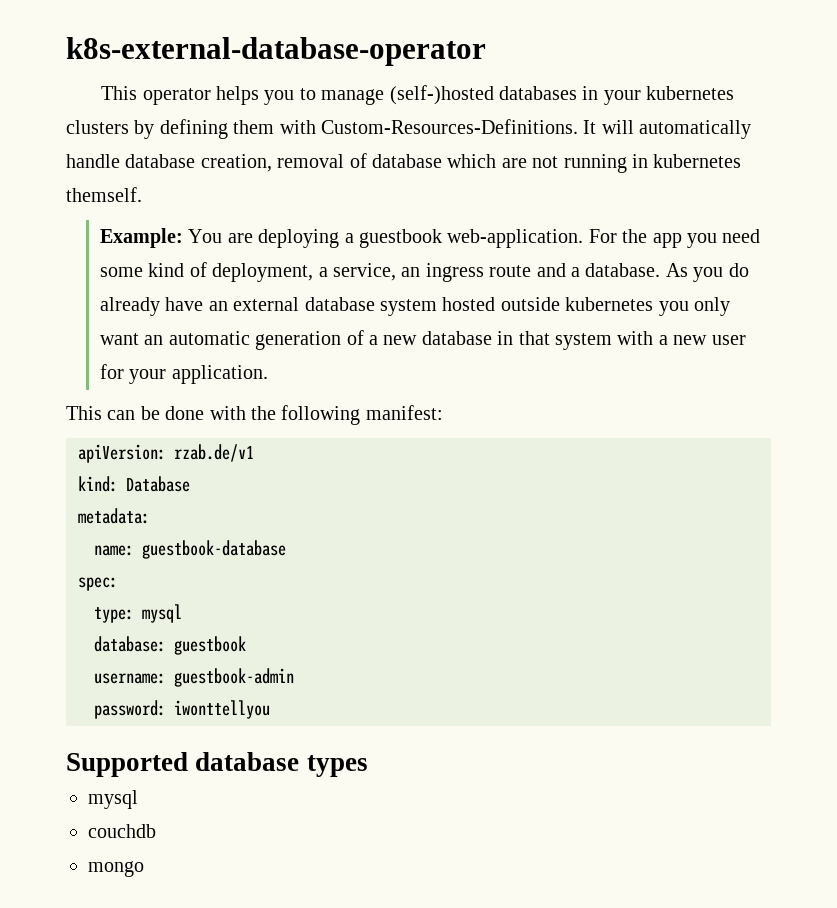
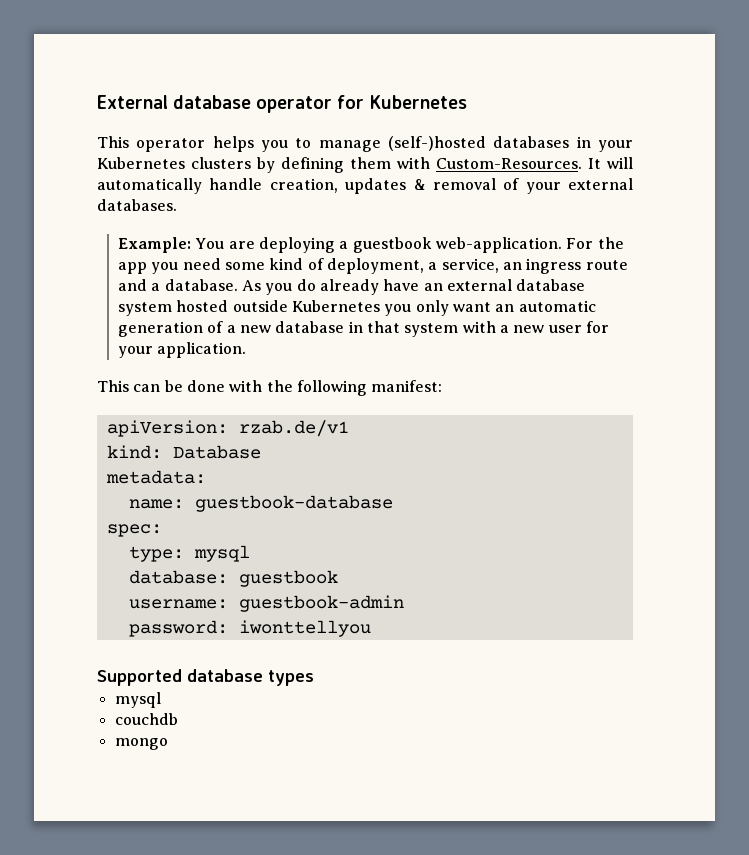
[66,37,486,66] k8s-external-database-operator -> [97,95,467,113] External database operator for Kubernetes
[646,86,735,100] kubernetes -> [97,157,185,169] Kubernetes
[321,119,578,134] Custom-Resources-Definitions. -> [436,158,582,169] Custom-Resources.
[125,153,742,173] [66,187,142,202] database creation, removal of database which are not running in kubernetes themself. -> [269,178,633,194] [97,199,177,211] creation, updates & removal of your external databases.
[565,297,654,311] kubernetes -> [291,300,380,312] Kubernetes

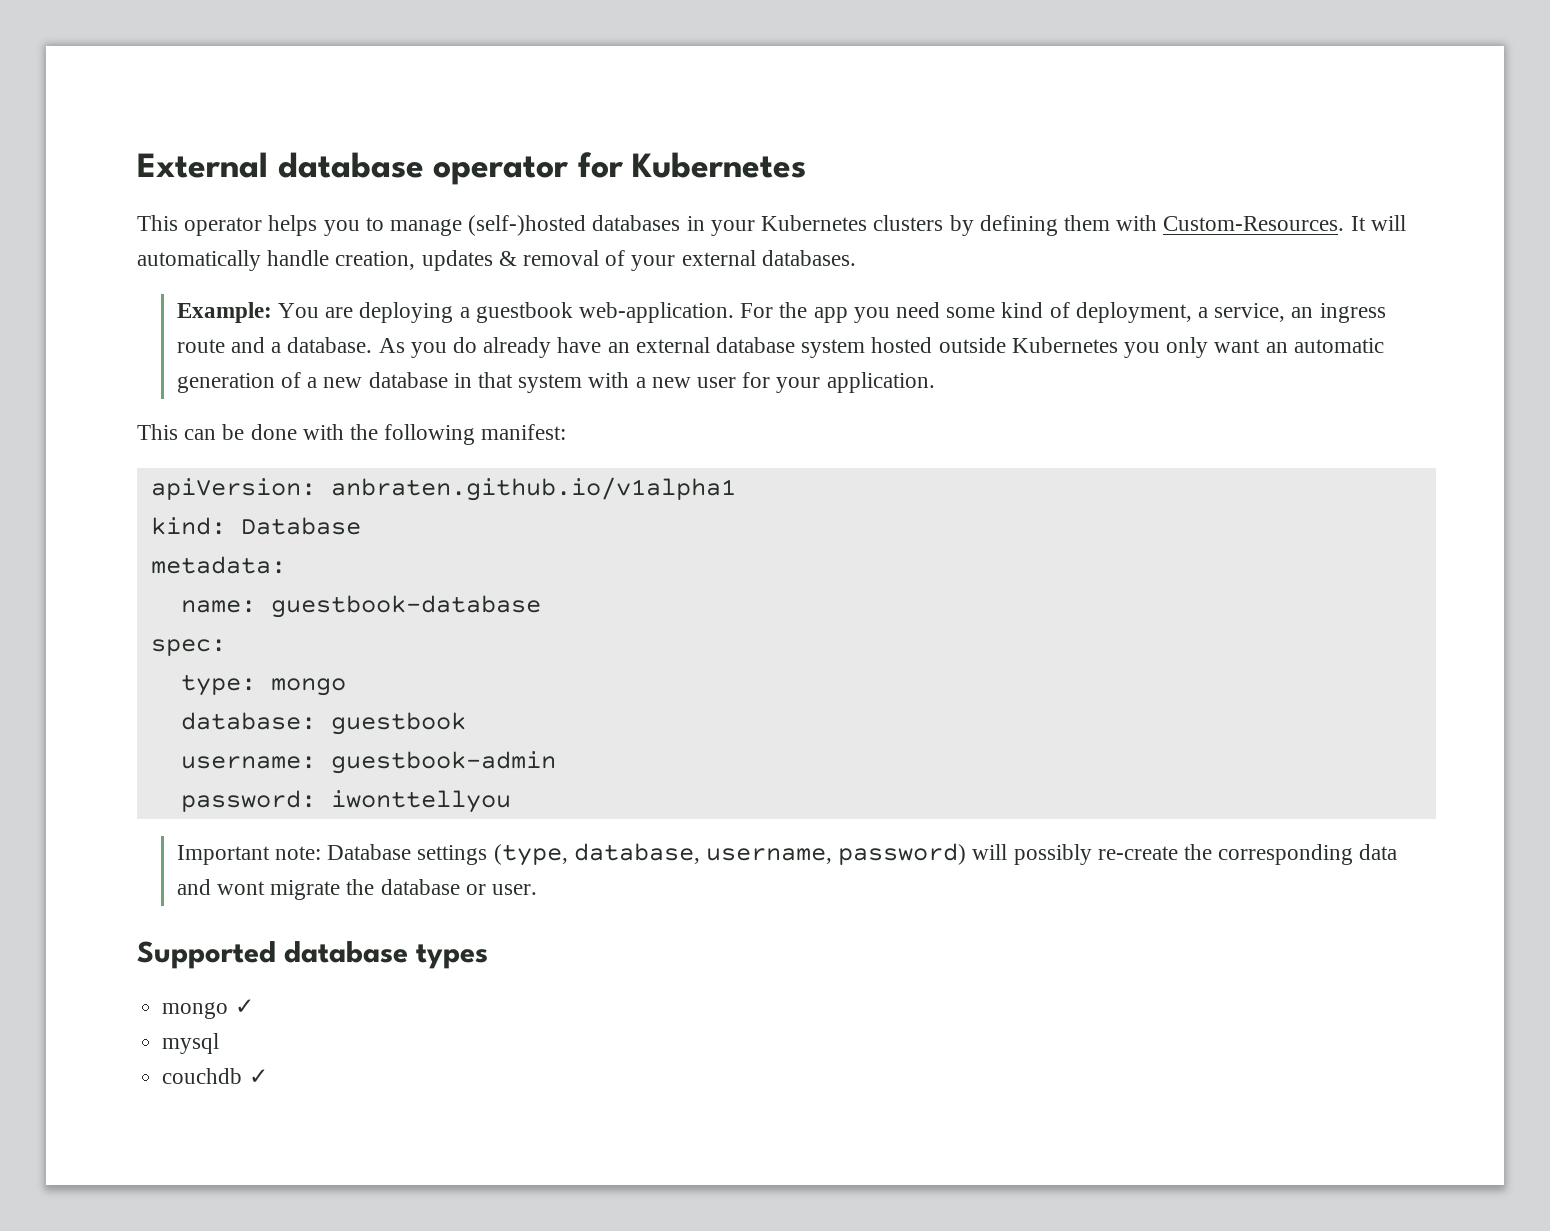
[238,420,349,437] rzab.de/v1 -> [330,477,736,501] anbraten.github.io/v1alpha1
[193,545,250,562] mysql -> [270,678,346,696] mongo
(371, 628) none -> [176,843,1398,866] [176,879,537,900] // Important note: Database settings (type, database, username, password) will possibly re-create the corresponding data and wont migrate the database or user.
(314, 678) none -> [162,999,254,1019] // mongo ✓
[114,738,168,750] // mongo -> [248,1069,268,1084] ✓

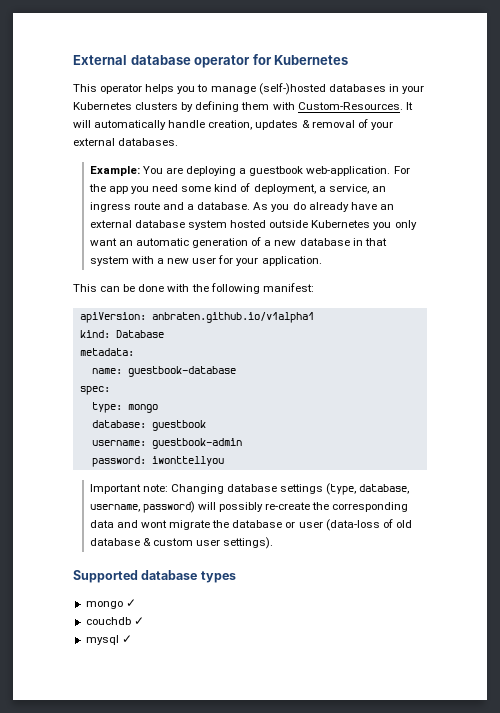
[327,844,412,860] Database -> [171,484,278,494] Changing database
[491,884,537,895] user. -> [298,519,412,531] [89,537,274,549] user (data-loss of old database & custom user settings).
[162,1033,220,1054] // mysql -> (136, 603) none
(268, 1076) none -> [85,635,132,645] // mysql ✓

